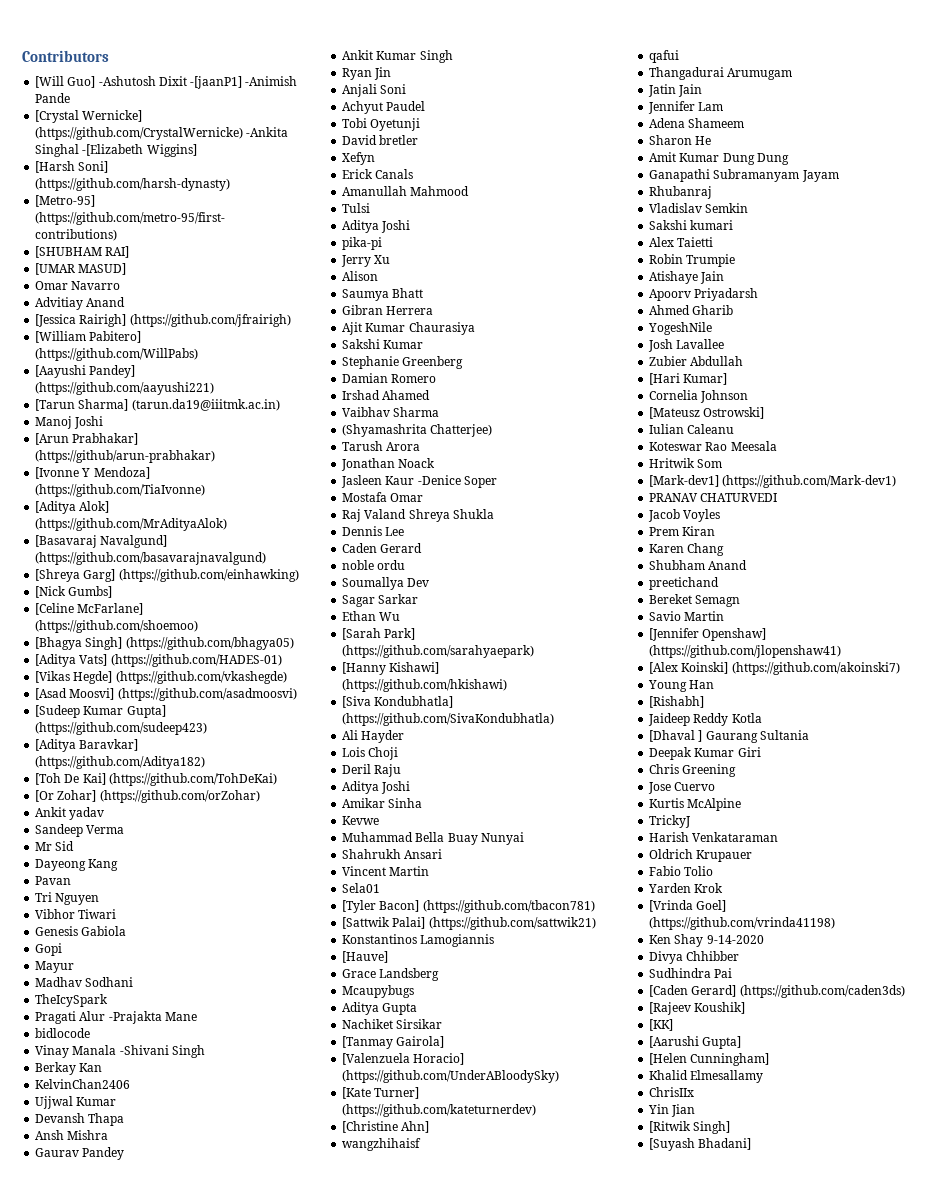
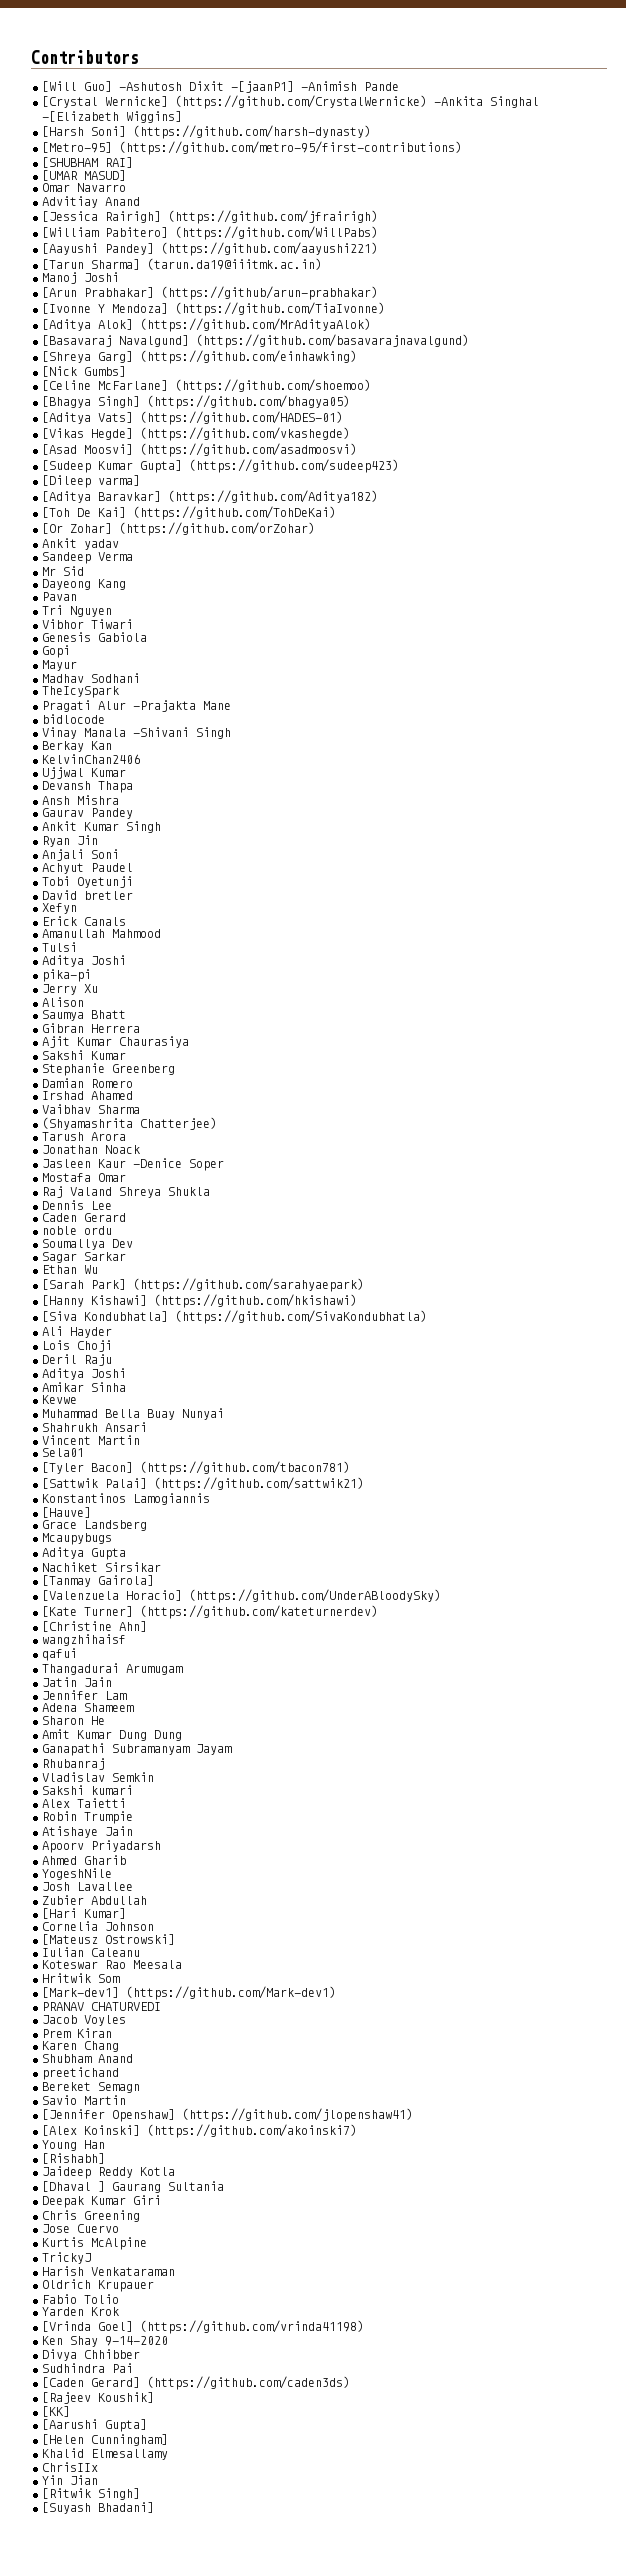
(208, 728) none -> [42,475,140,488] // [Dileep varma]

